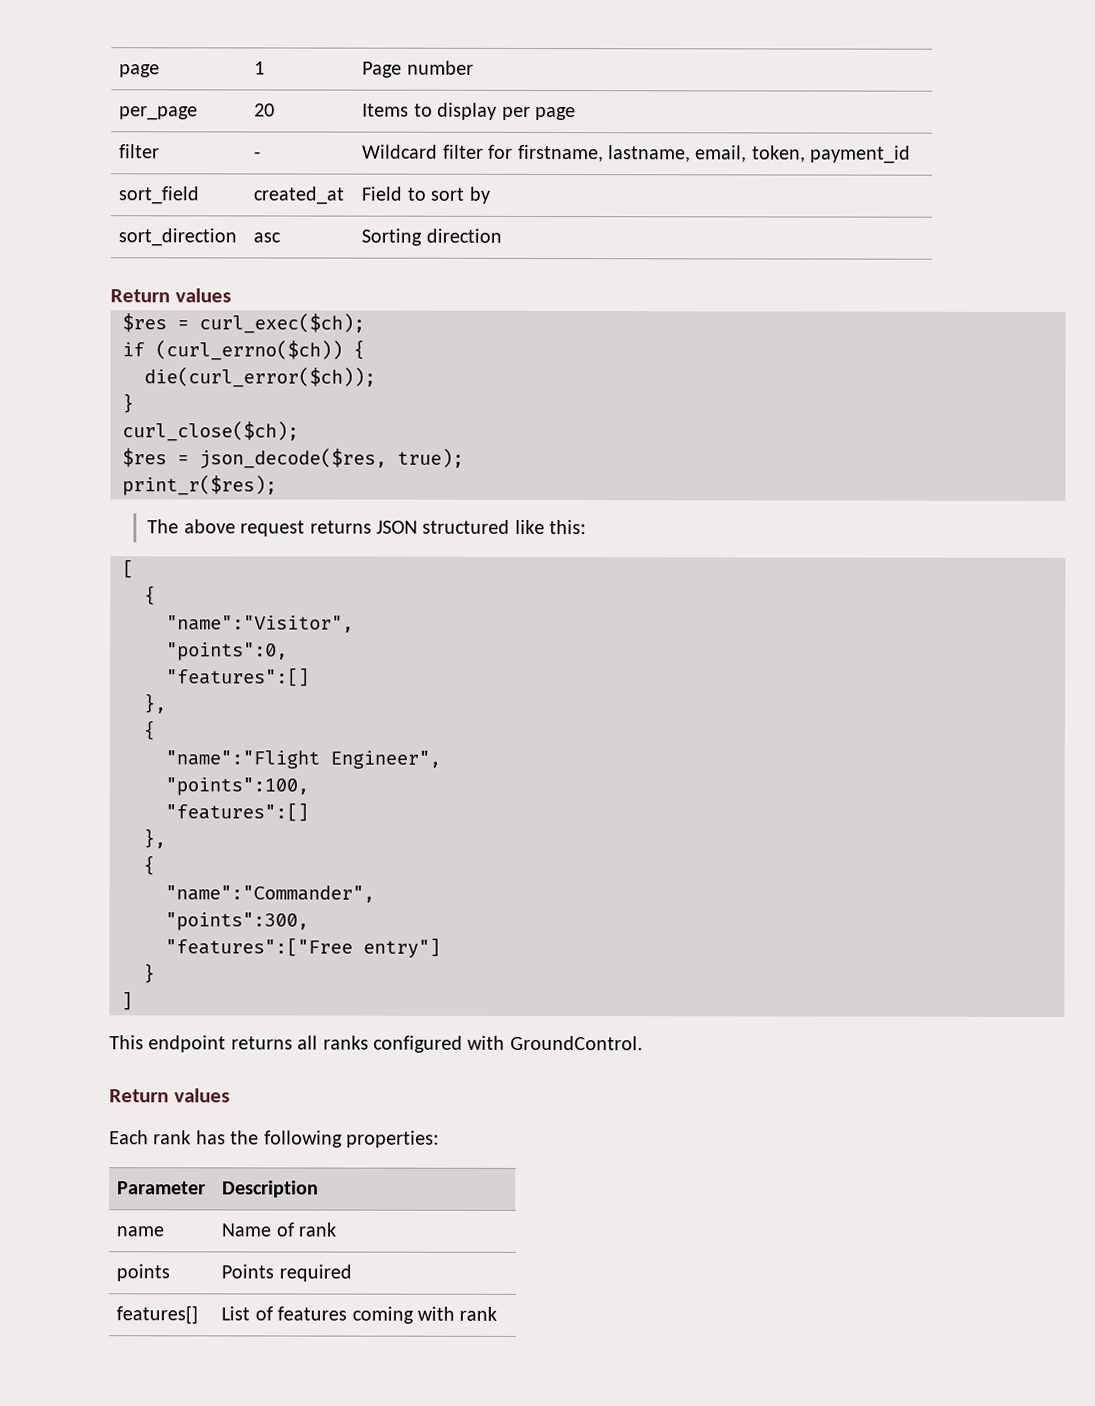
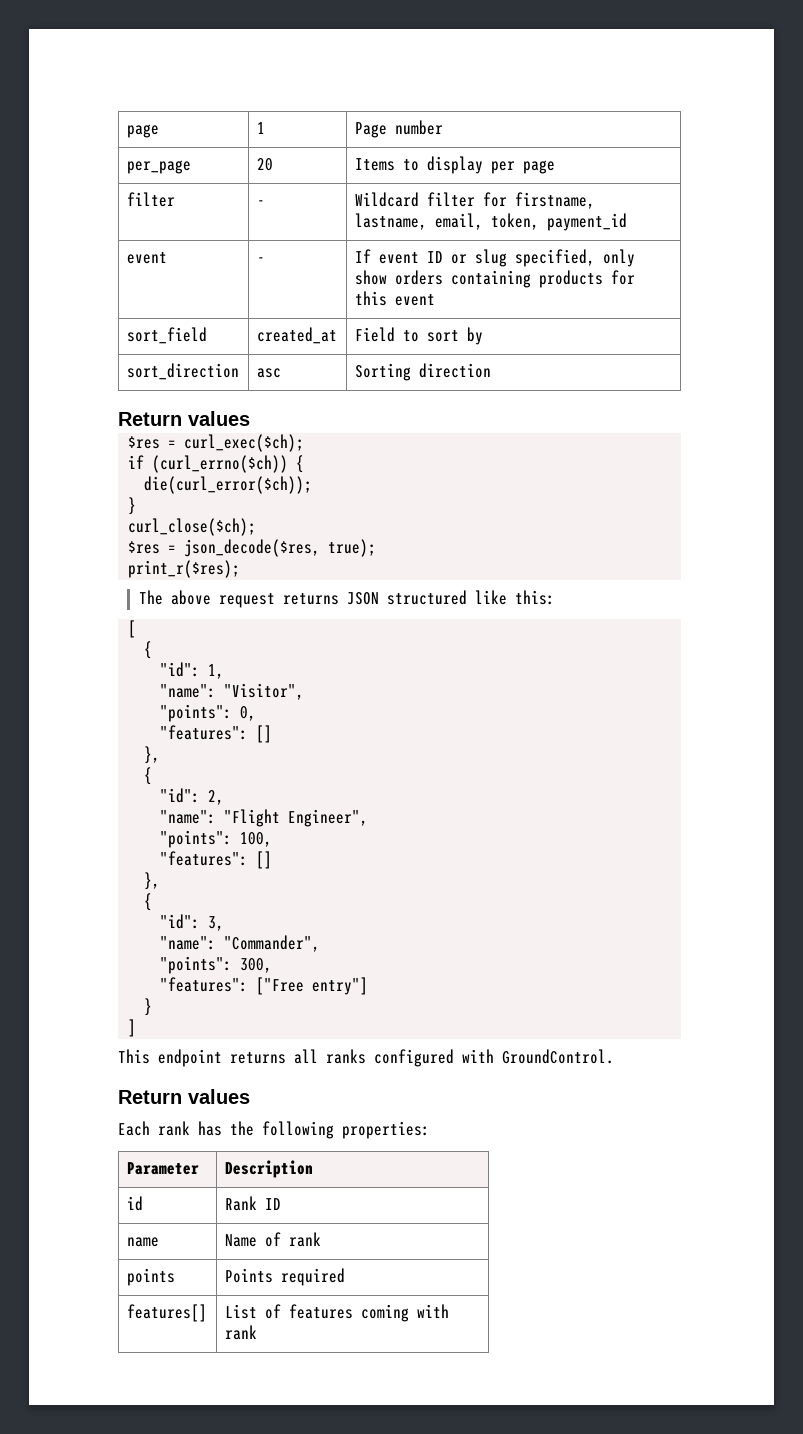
(912, 154) none -> [126,252,167,264] [256,257,265,263] [354,249,635,267] [354,270,635,288] [354,291,435,306] // event | - | If event ID or slug specified, only show orders containing products for this event
[166,615,354,633] [166,642,288,661] [166,667,310,687] [143,693,167,714] [143,720,155,741] [165,750,441,769] [165,777,309,796] [165,802,309,822] [143,828,166,849] [143,855,155,876] [165,885,375,903] [165,912,309,931] [165,937,353,957] "name":"Visitor", // "points":0, // "features":[] // }, // { // "name":"Flight Engineer", // "points":100, // "features":[] // }, // { // "name":"Commander", // "points":300, // "features":["Free -> [160,662,225,679] [160,683,305,700] [160,704,257,722] [160,725,273,743] [144,746,161,764] [144,767,153,785] [160,788,225,805] [160,809,369,827] [160,830,273,848] [160,851,273,869] [144,872,161,890] [144,893,153,911] [160,914,225,931] [160,935,321,952] [160,956,273,974] [160,977,305,995] "id": 1, // "name": "Visitor", // "points": 0, // "features": [] // }, // { // "id": 2, // "name": "Flight Engineer", // "points": 100, // "features": [] // }, // { // "id": 3, // "name": "Commander", // "points": 300, // "features": ["Free
(320, 1189) none -> [126,1196,143,1211] [224,1196,281,1211] // id | Rank ID

